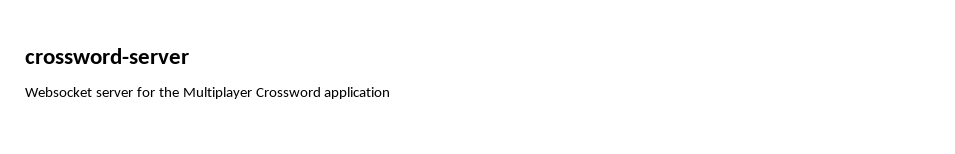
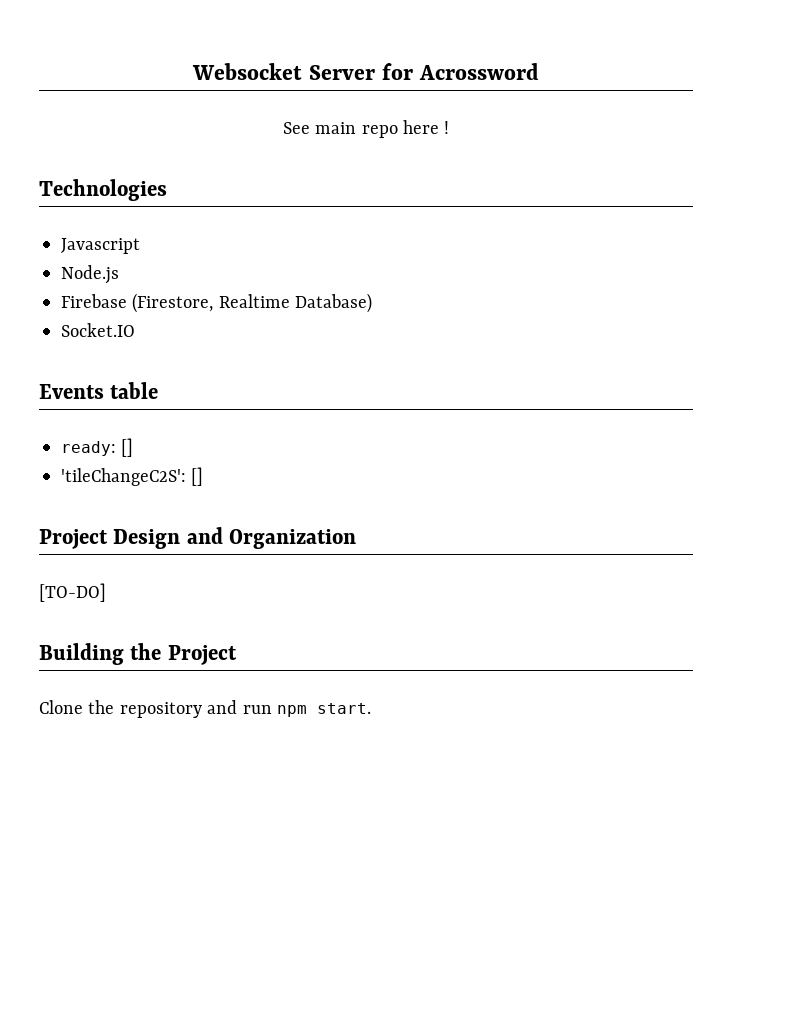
[25,48,189,64] [25,87,391,99] crossword-server // Websocket server for the Multiplayer Crossword application -> [192,63,539,80] [282,120,450,138] [39,179,167,201] [61,238,140,254] [61,265,119,284] [61,293,373,313] [61,323,135,337] [39,382,159,399] [61,438,134,457] [61,467,204,486] [39,527,357,549] [39,583,106,602] [39,643,237,665] [39,700,371,718] Websocket Server for Acrossword // See main repo here ! // Technologies // Javascript // Node.js // Firebase (Firestore, Realtime Database) // Socket.IO // Events table // ready: [] // 'tileChangeC2S': [] // Project Design and Organization // [TO-DO] // Building the Project // Clone the repository and run npm start.

